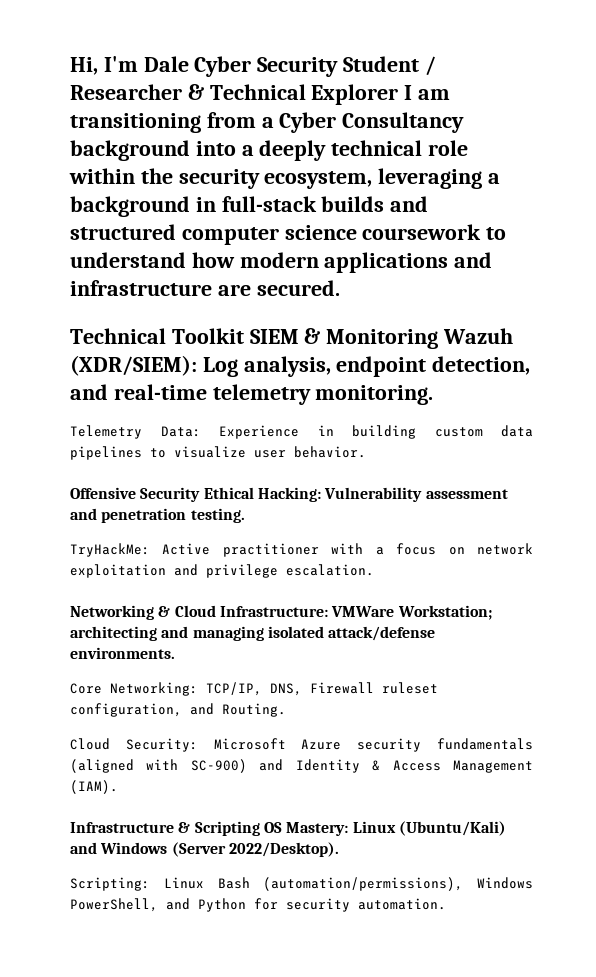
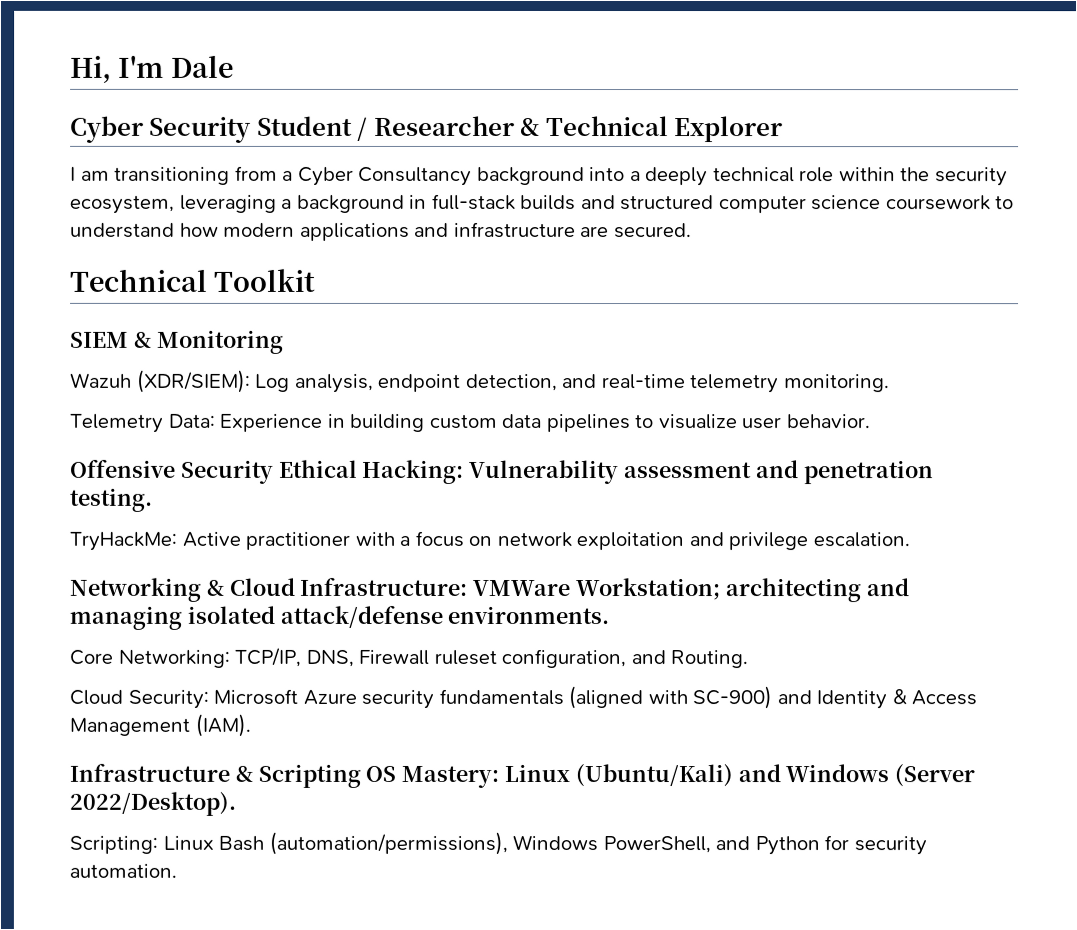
(189, 64) none -> (234, 66) //
(399, 94) none -> (784, 129) //
(244, 336) none -> (317, 280) //
(439, 339) none -> (284, 341) //

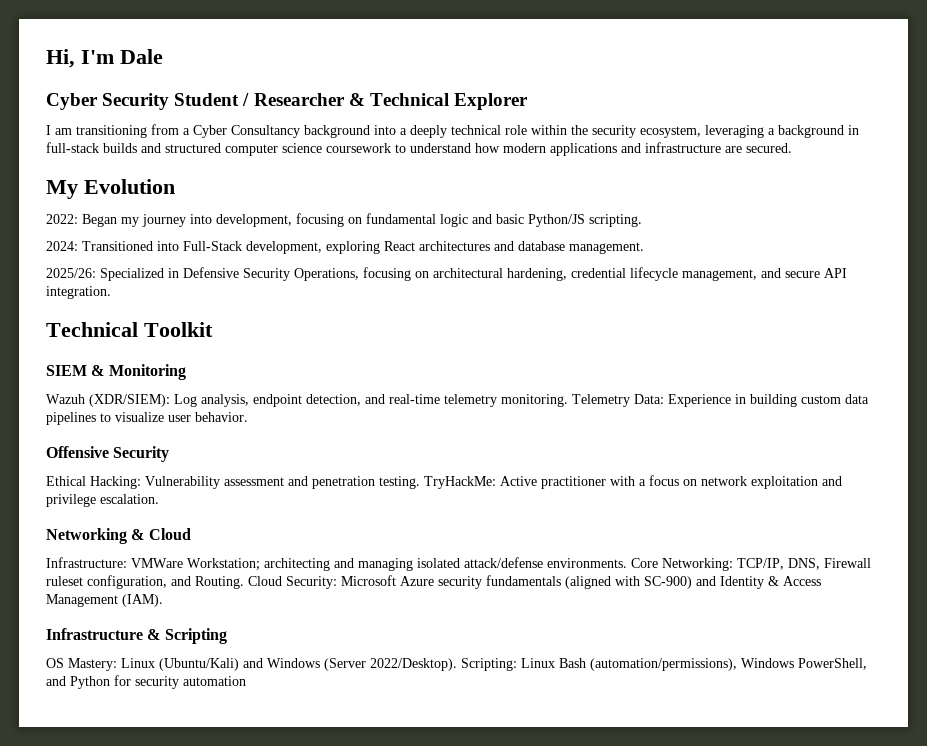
(692, 231) none -> [46,179,175,199] [46,213,642,227] [46,241,644,254] [46,267,847,281] [46,286,111,299] // My Evolution // 2022: Began my journey into development, focusing on fundamental logic and basic Python/JS scripting. // 2024: Transitioned into Full-Stack development, exploring React architectures and database management. // 2025/26: Specialized in Defensive Security Operations, focusing on architectural hardening, credential lifecycle management, and secure API integration.
(890, 383) // -> (568, 400) none
(274, 471) none -> (170, 454) //
(152, 499) // -> (420, 482) none
(295, 586) none -> (191, 534) //
(610, 615) // -> (627, 563) none
(749, 659) // -> (244, 582) none
(361, 775) none -> (227, 636) //
(236, 803) // -> (457, 664) none
[69,863,177,878] automation. -> [183,676,246,686] automation

